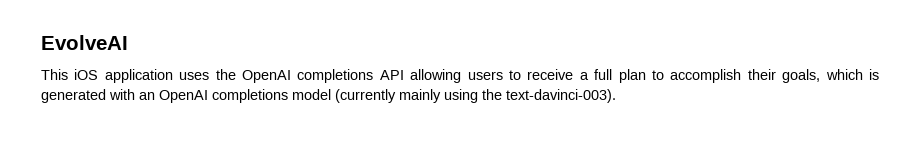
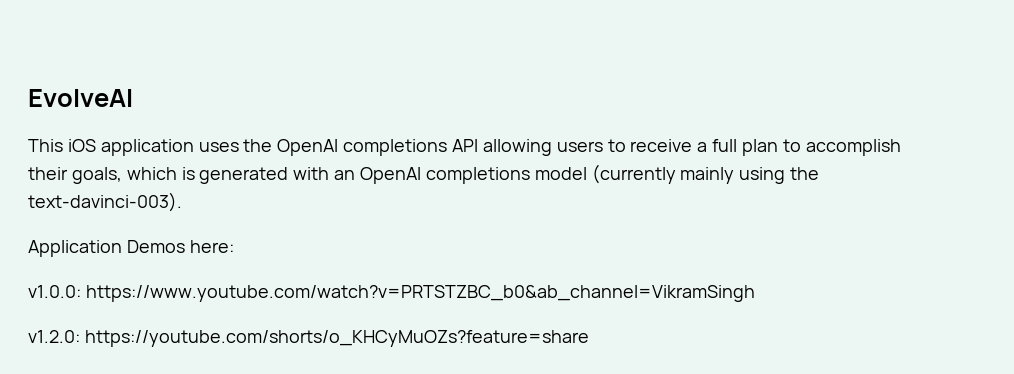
(616, 96) none -> [28,240,234,257] [28,285,755,302] [28,330,589,347] // Application Demos here: // v1.0.0: https://www.youtube.com/watch?v=PRTSTZBC_b0&ab_channel=VikramSingh // v1.2.0: https://youtube.com/shorts/o_KHCyMuOZs?feature=share

